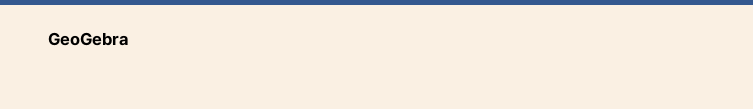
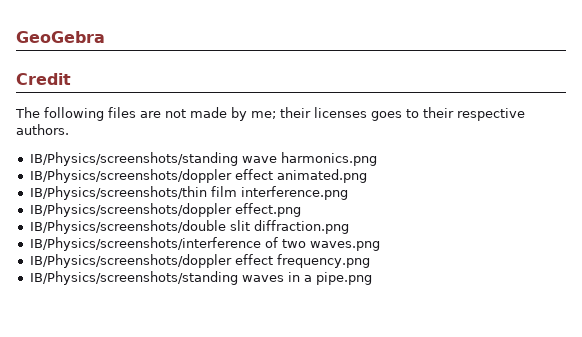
(128, 39) none -> [16,73,71,85] [15,107,525,121] [16,124,69,135] [29,152,377,166] [29,169,367,183] [29,186,348,200] [29,203,301,217] [29,220,349,234] [29,237,380,251] [29,254,370,268] [29,271,372,285] // Credit // The following files are not made by me; their licenses goes to their respective authors. // IB/Physics/screenshots/standing wave harmonics.png // IB/Physics/screenshots/doppler effect animated.png // IB/Physics/screenshots/thin film interference.png // IB/Physics/screenshots/doppler effect.png // IB/Physics/screenshots/double slit diffraction.png // IB/Physics/screenshots/interference of two waves.png // IB/Physics/screenshots/doppler effect frequency.png // IB/Physics/screenshots/standing waves in a pipe.png

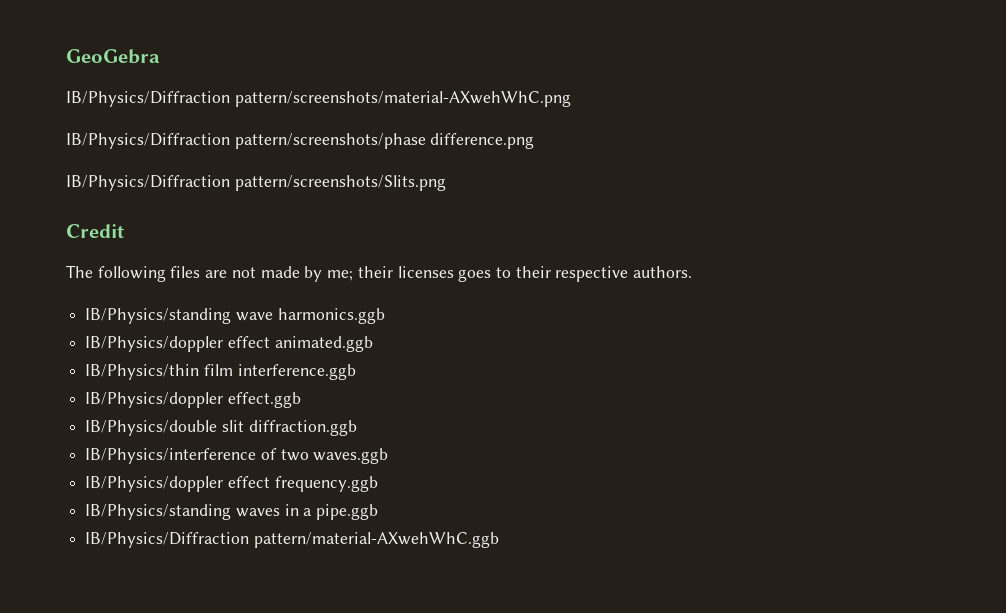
(105, 37) none -> [66,91,571,107] [66,133,535,149] [66,175,446,191] // IB/Physics/Diffraction pattern/screenshots/material-AXwehWhC.png // IB/Physics/Diffraction pattern/screenshots/phase difference.png // IB/Physics/Diffraction pattern/screenshots/Slits.png
[29,152,377,166] [29,169,367,183] [29,186,348,200] [29,203,301,217] [29,220,349,234] [29,237,380,251] [29,254,370,268] [29,271,372,285] IB/Physics/screenshots/standing wave harmonics.png // IB/Physics/screenshots/doppler effect animated.png // IB/Physics/screenshots/thin film interference.png // IB/Physics/screenshots/doppler effect.png // IB/Physics/screenshots/double slit diffraction.png // IB/Physics/screenshots/interference of two waves.png // IB/Physics/screenshots/doppler effect frequency.png // IB/Physics/screenshots/standing waves in a pipe.png -> [85,308,385,324] [85,336,373,352] [85,364,356,380] [85,392,301,408] [85,420,357,436] [85,448,389,464] [85,476,378,492] [85,504,379,520] [85,532,499,548] IB/Physics/standing wave harmonics.ggb // IB/Physics/doppler effect animated.ggb // IB/Physics/thin film interference.ggb // IB/Physics/doppler effect.ggb // IB/Physics/double slit diffraction.ggb // IB/Physics/interference of two waves.ggb // IB/Physics/doppler effect frequency.ggb // IB/Physics/standing waves in a pipe.ggb // IB/Physics/Diffraction pattern/material-AXwehWhC.ggb

